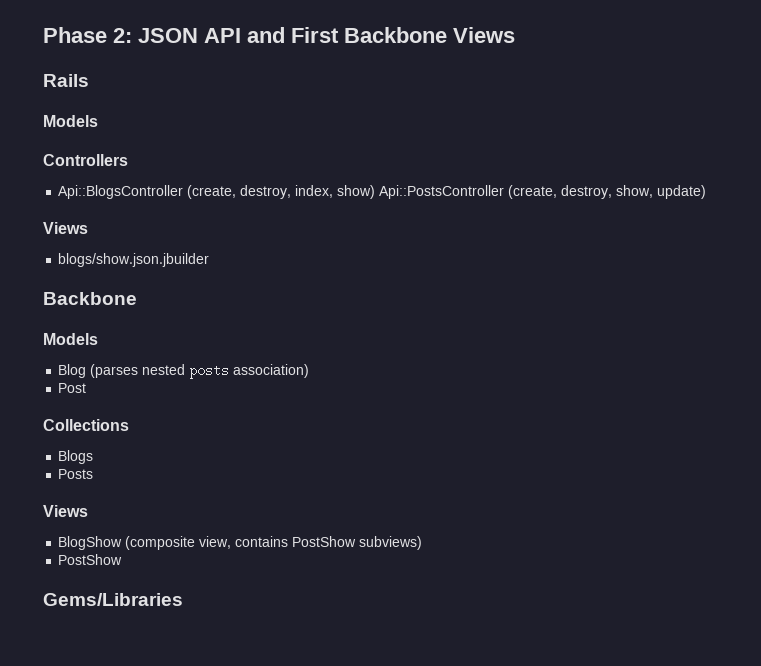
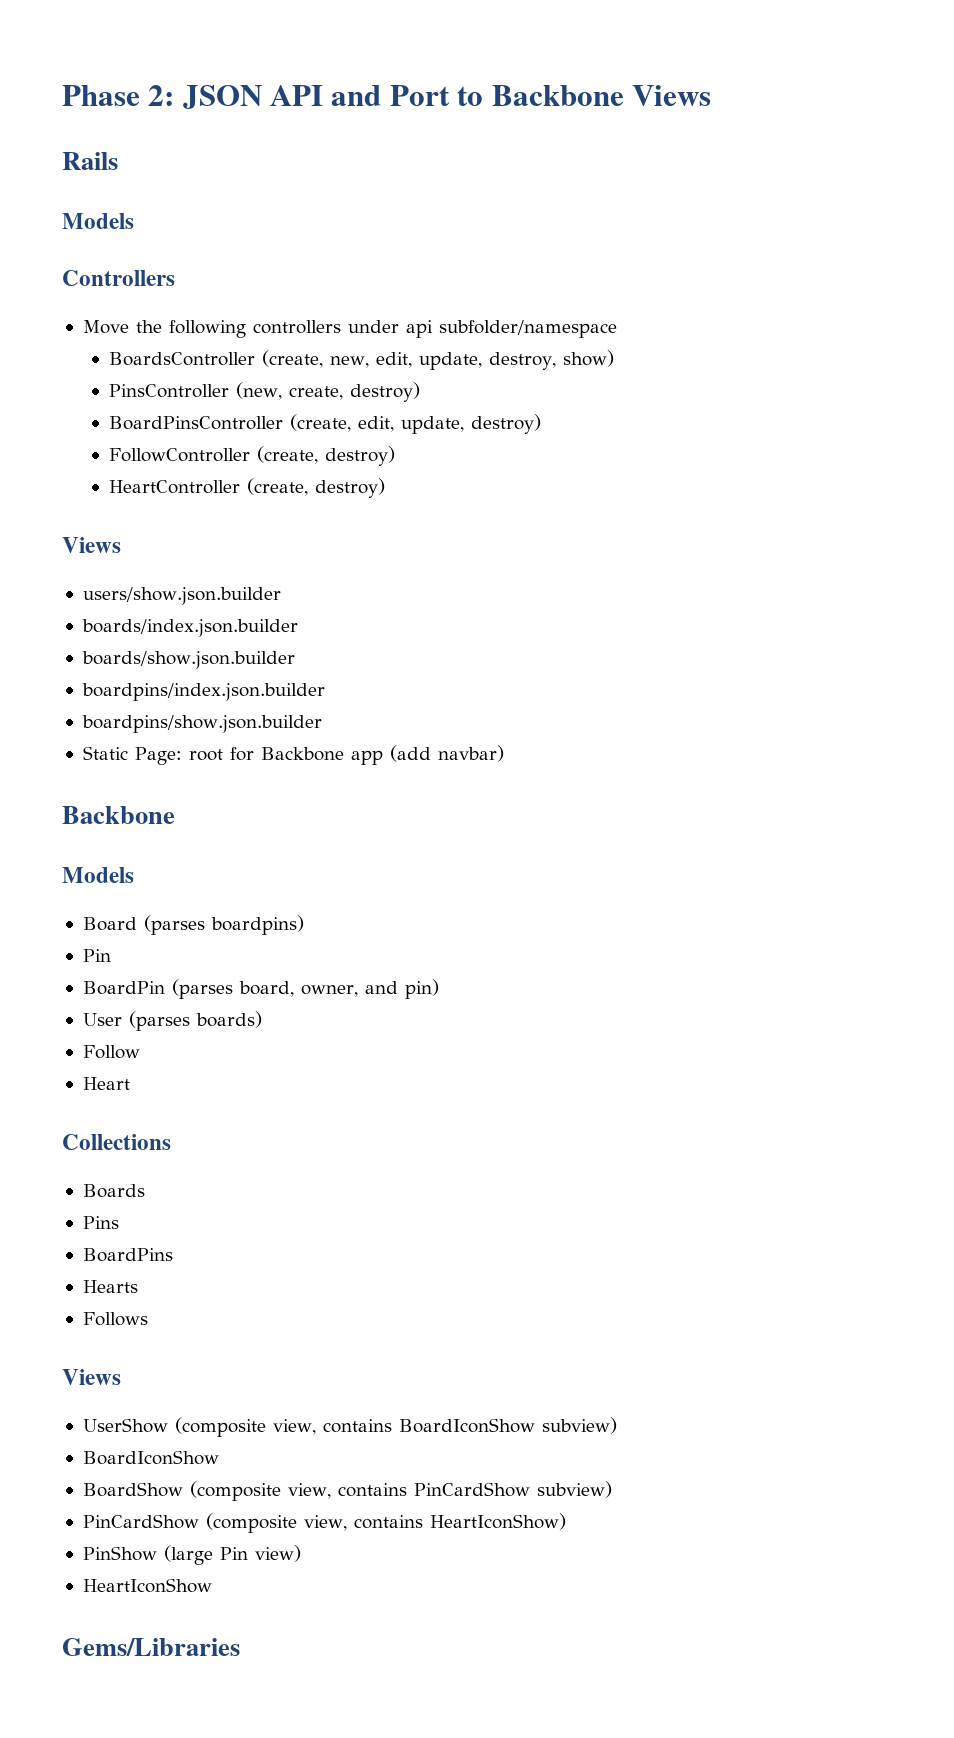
[291,27,339,43] First -> [389,85,484,106] Port to
[58,185,707,199] [43,222,88,234] [58,253,210,267] [43,292,137,305] [43,333,98,345] [58,364,310,379] [58,383,87,393] [43,419,129,431] [58,450,94,464] [58,469,94,479] [43,505,88,517] [58,536,423,550] [58,554,123,565] Api::BlogsController (create, destroy, index, show) Api::PostsController (create, destroy, show, update) // Views // blogs/show.json.jbuilder // Backbone // Models // Blog (parses nested posts association) // Post // Collections // Blogs // Posts // Views // BlogShow (composite view, contains PostShow subviews) // PostShow -> [82,320,617,338] [108,350,614,370] [108,382,420,402] [108,414,541,434] [108,446,395,466] [108,478,385,498] [62,537,121,553] [82,587,281,605] [81,619,298,637] [81,651,295,669] [81,683,325,701] [81,715,322,733] [82,745,504,765] [62,806,175,824] [62,867,134,883] [82,915,304,935] [82,949,111,962] [82,979,439,999] [82,1011,262,1031] [82,1045,140,1059] [82,1077,130,1090] [62,1134,171,1150] [82,1184,145,1198] [82,1216,119,1229] [82,1248,173,1262] [82,1280,138,1293] [82,1312,148,1326] [62,1369,121,1385] [82,1417,617,1437] [82,1450,219,1465] [82,1481,612,1501] [82,1513,566,1533] [82,1545,301,1565] [82,1578,212,1593] Move the following controllers under api subfolder/namespace // BoardsController (create, new, edit, update, destroy, show) // PinsController (new, create, destroy) // BoardPinsController (create, edit, update, destroy) // FollowController (create, destroy) // HeartController (create, destroy) // Views // users/show.json.builder // boards/index.json.builder // boards/show.json.builder // boardpins/index.json.builder // boardpins/show.json.builder // Static Page: root for Backbone app (add navbar) // Backbone // Models // Board (parses boardpins) // Pin // BoardPin (parses board, owner, and pin) // User (parses boards) // Follow // Heart // Collections // Boards // Pins // BoardPins // Hearts // Follows // Views // UserShow (composite view, contains BoardIconShow subview) // BoardIconShow // BoardShow (composite view, contains PinCardShow subview) // PinCardShow (composite view, contains HeartIconShow) // PinShow (large Pin view) // HeartIconShow

